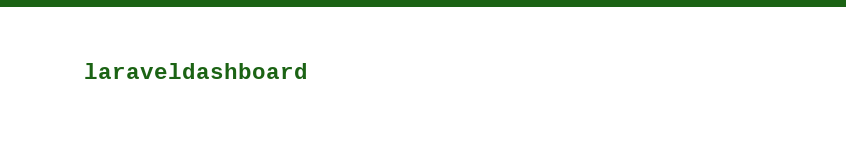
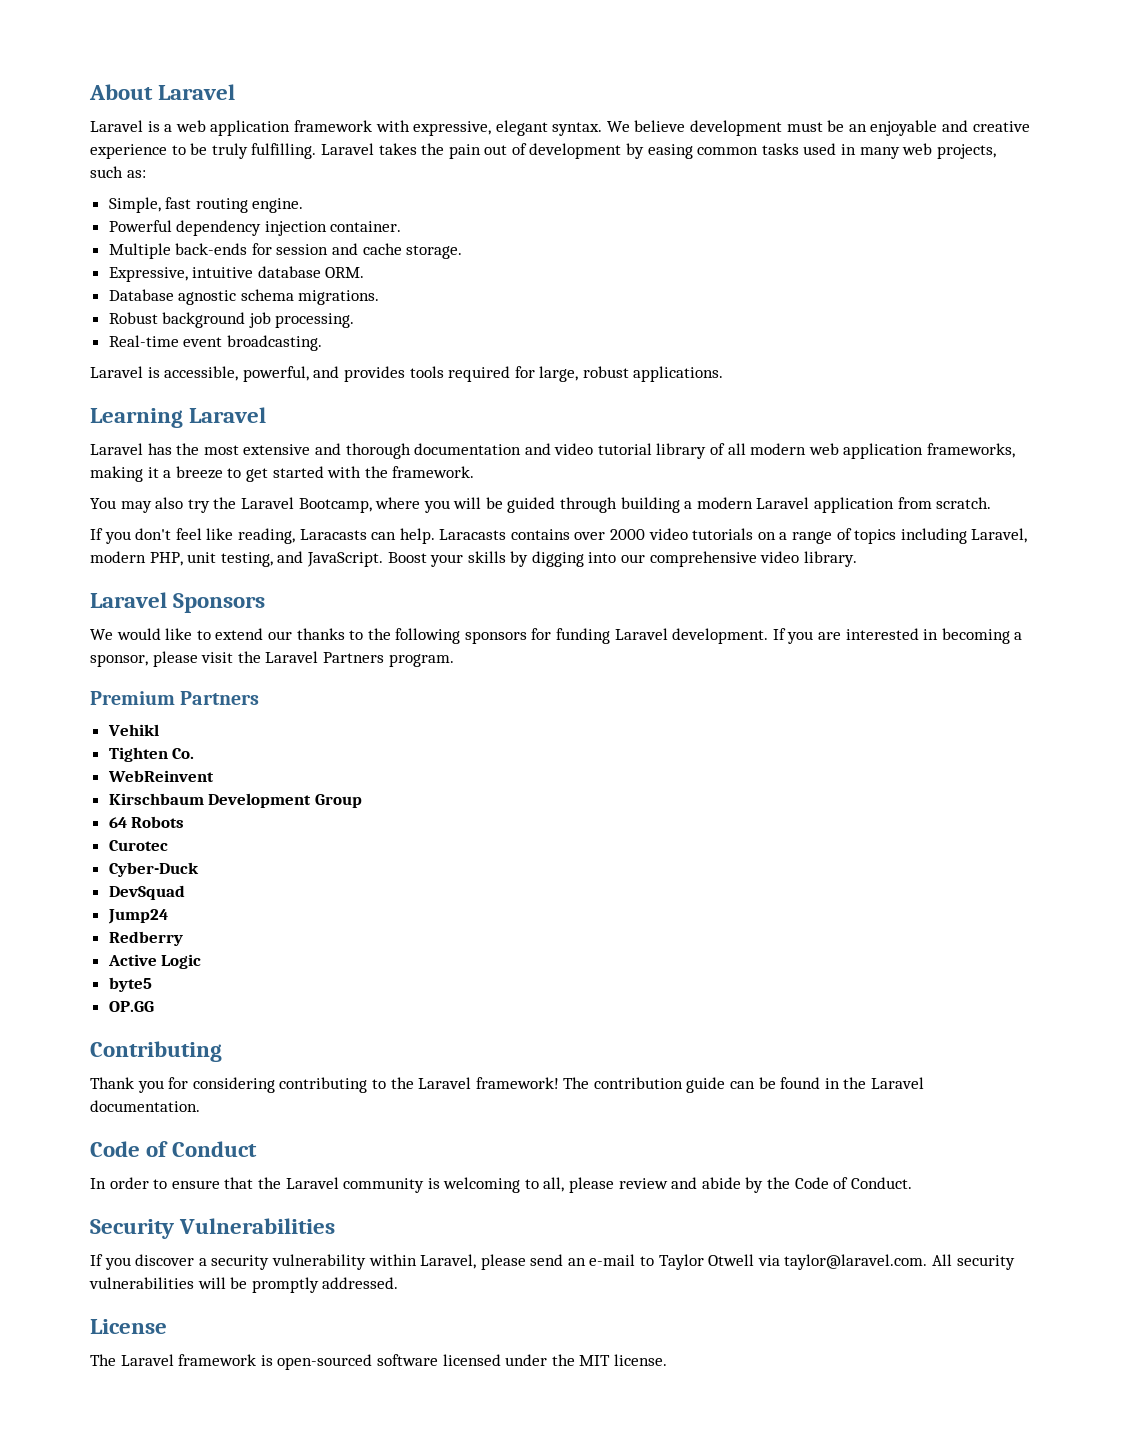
[84,63,308,79] laraveldashboard -> [89,84,236,100] [90,120,1030,136] [90,143,996,159] [90,166,146,178] [108,197,304,213] [108,220,402,236] [108,243,463,259] [108,266,365,282] [108,289,380,305] [108,312,355,328] [108,335,322,351] [90,366,724,382] [90,407,267,428] [90,443,1016,459] [90,466,475,482] [90,497,992,513] [90,528,1028,544] [90,551,857,567] [90,592,266,613] [90,628,1023,644] [90,651,454,667] [90,691,260,705] [107,724,159,736] [108,747,195,762] [107,770,214,782] [108,793,362,808] [108,816,185,828] [108,840,168,851] [108,862,199,877] [108,885,185,900] [107,909,168,924] [108,931,183,946] [107,954,202,969] [108,977,152,992] [108,1001,154,1012] [90,1041,222,1062] [90,1077,925,1093] [90,1100,200,1112] [90,1141,258,1157] [90,1177,912,1193] [90,1218,336,1239] [90,1254,1015,1270] [89,1277,399,1293] [90,1319,167,1334] [90,1354,667,1370] About Laravel // Laravel is a web application framework with expressive, elegant syntax. We believe development must be an enjoyable and creative experience to be truly fulfilling. Laravel takes the pain out of development by easing common tasks used in many web projects, such as: // Simple, fast routing engine. // Powerful dependency injection container. // Multiple back-ends for session and cache storage. // Expressive, intuitive database ORM. // Database agnostic schema migrations. // Robust background job processing. // Real-time event broadcasting. // Laravel is accessible, powerful, and provides tools required for large, robust applications. // Learning Laravel // Laravel has the most extensive and thorough documentation and video tutorial library of all modern web application frameworks, making it a breeze to get started with the framework. // You may also try the Laravel Bootcamp, where you will be guided through building a modern Laravel application from scratch. // If you don't feel like reading, Laracasts can help. Laracasts contains over 2000 video tutorials on a range of topics including Laravel, modern PHP, unit testing, and JavaScript. Boost your skills by digging into our comprehensive video library. // Laravel Sponsors // We would like to extend our thanks to the following sponsors for funding Laravel development. If you are interested in becoming a sponsor, please visit the Laravel Partners program. // Premium Partners // Vehikl // Tighten Co. // WebReinvent // Kirschbaum Development Group // 64 Robots // Curotec // Cyber-Duck // DevSquad // Jump24 // Redberry // Active Logic // byte5 // OP.GG // Contributing // Thank you for considering contributing to the Laravel framework! The contribution guide can be found in the Laravel documentation. // Code of Conduct // In order to ensure that the Laravel community is welcoming to all, please review and abide by the Code of Conduct. // Security Vulnerabilities // If you discover a security vulnerability within Laravel, please send an e-mail to Taylor Otwell via taylor@laravel.com. All security vulnerabilities will be promptly addressed. // License // The Laravel framework is open-sourced software licensed under the MIT license.

